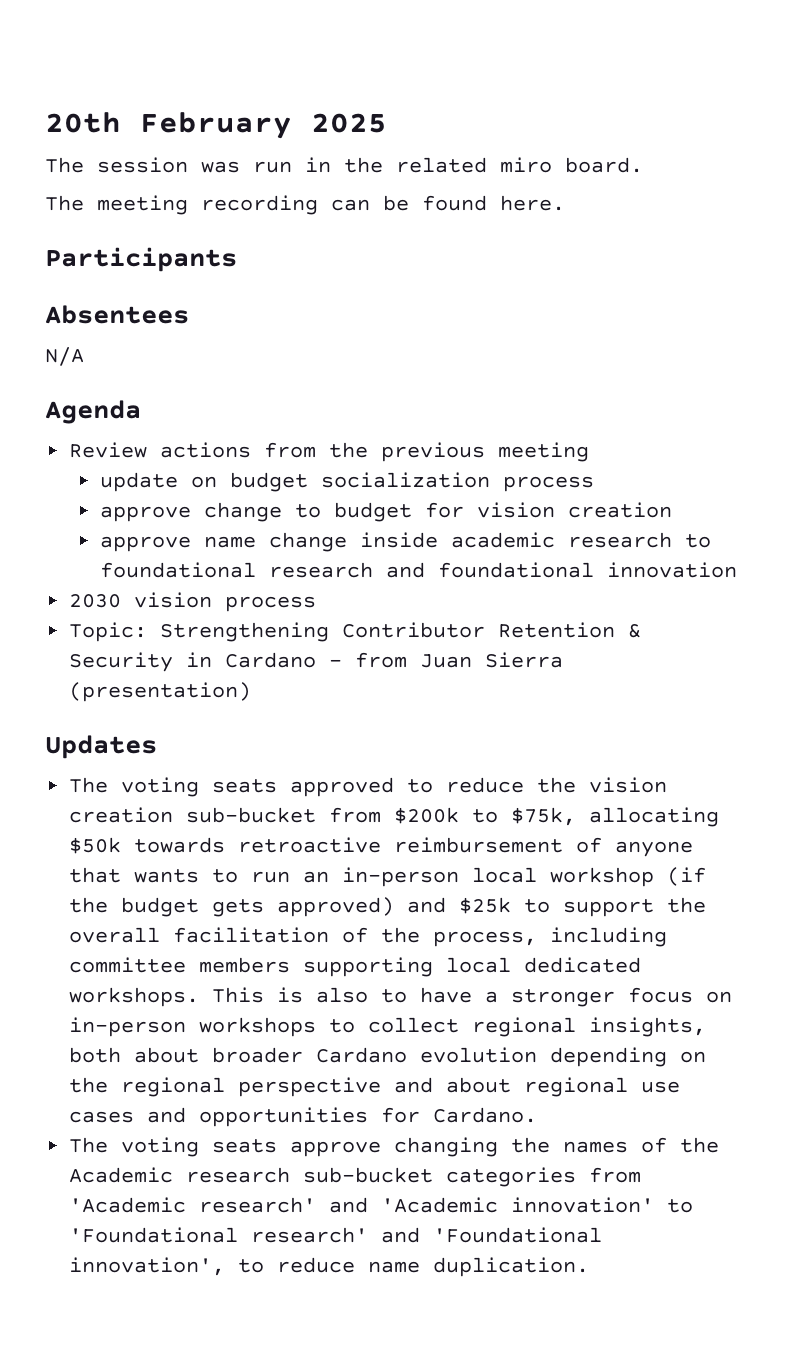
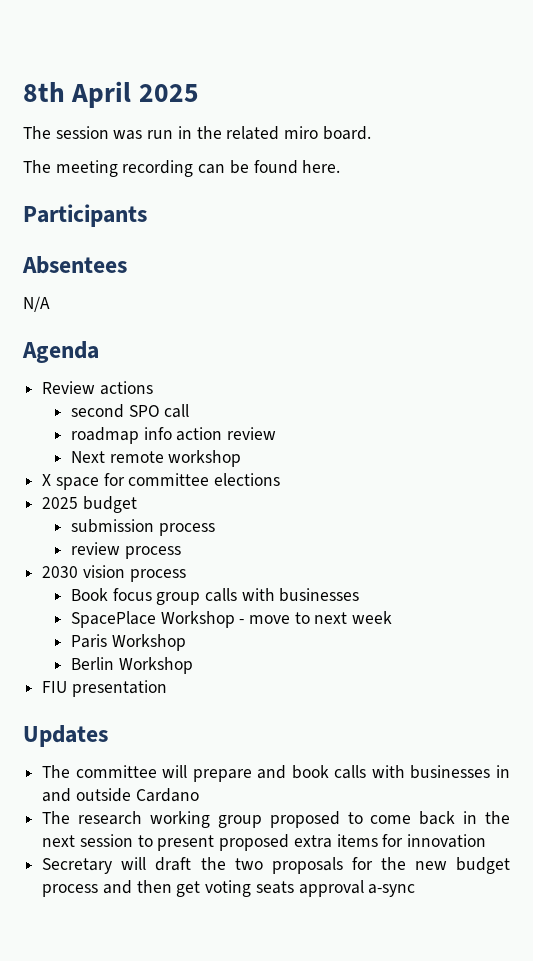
[45,112,292,139] 20th February -> [23,81,132,108] 8th April
[264,442,590,462] [100,472,595,492] [100,502,673,522] [100,532,712,552] [100,562,738,578] [69,592,317,612] [69,622,642,642] [69,652,564,672] [69,682,252,702] [45,735,157,759] [69,777,668,797] [69,807,720,827] [69,837,694,857] [69,867,707,887] [69,897,707,917] [69,927,668,947] [69,957,642,977] [69,987,733,1007] [69,1017,707,1037] [69,1047,707,1067] [69,1077,681,1097] [69,1107,538,1127] [69,1137,720,1157] [69,1167,642,1187] [69,1197,694,1213] [69,1227,603,1243] [69,1257,590,1277] from the previous meeting // update on budget socialization process // approve change to budget for vision creation // approve name change inside academic research to foundational research and foundational innovation // 2030 vision process // Topic: Strengthening Contributor Retention & Security in Cardano - from Juan Sierra (presentation) // Updates // The voting seats approved to reduce the vision creation sub-bucket from $200k to $75k, allocating $50k towards retroactive reimbursement of anyone that wants to run an in-person local workshop (if the budget gets approved) and $25k to support the overall facilitation of the process, including committee members supporting local dedicated workshops. This is also to have a stronger focus on in-person workshops to collect regional insights, both about broader Cardano evolution depending on the regional perspective and about regional use cases and opportunities for Cardano. // The voting seats approve changing the names of the Academic research sub-bucket categories from 'Academic research' and 'Academic innovation' to 'Foundational research' and 'Foundational innovation', to reduce name duplication. -> [70,404,190,418] [70,427,276,444] [70,450,242,467] [42,473,281,490] [42,496,137,513] [70,519,215,536] [70,542,181,559] [42,565,186,582] [70,588,360,605] [70,611,393,628] [70,634,186,651] [70,657,193,674] [42,680,167,697] [23,725,108,747] [42,765,510,782] [42,788,199,802] [42,811,510,828] [42,834,487,851] [42,857,510,874] [42,880,416,897] // second SPO call // roadmap info action review // Next remote workshop // X space for committee elections // 2025 budget // submission process // review process // 2030 vision process // Book focus group calls with businesses // SpacePlace Workshop - move to next week // Paris Workshop // Berlin Workshop // FIU presentation // Updates // The committee will prepare and book calls with businesses in and outside Cardano // The research working group proposed to come back in the next session to present proposed extra items for innovation // Secretary will draft the two proposals for the new budget process and then get voting seats approval a-sync

